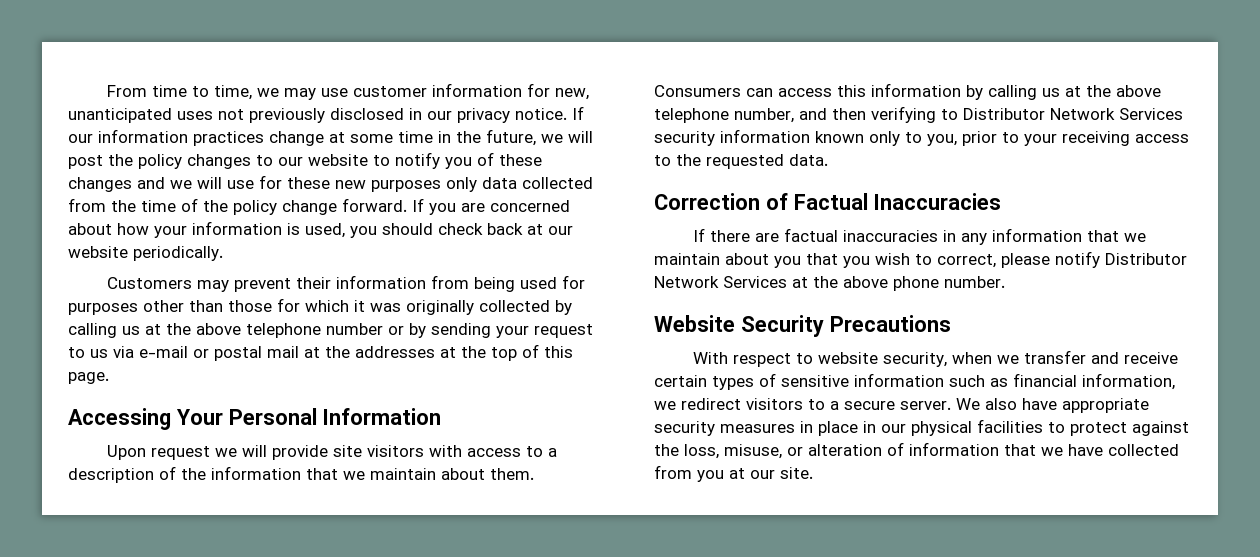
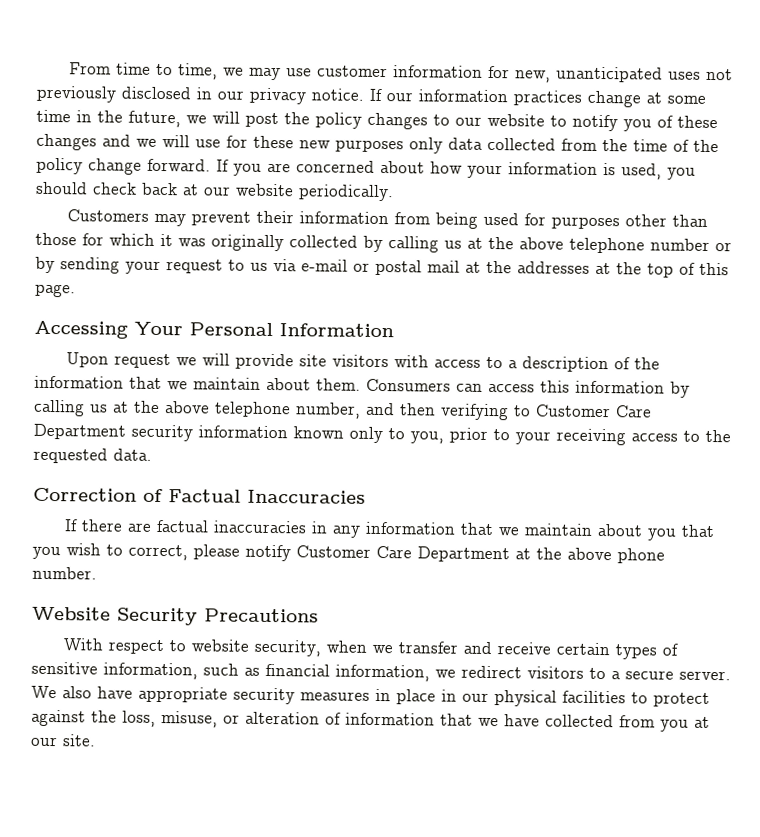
[963,108,1183,120] Distributor Network Services -> [536,404,652,418] [33,423,126,440] Customer Care Department
[1105,253,1187,265] [654,276,787,288] Distributor Network Services -> [296,545,510,563] Customer Care Department
[854,373,944,387] information -> [103,662,198,680] information,

